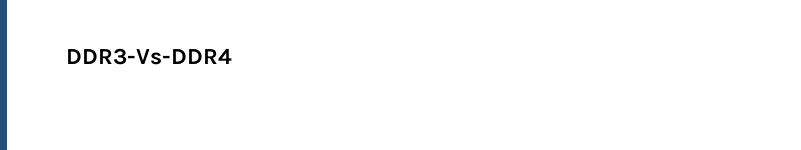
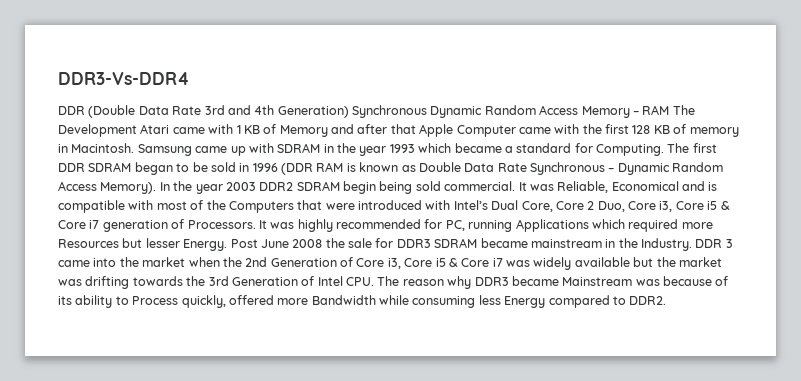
(232, 56) none -> [58,105,695,118] [58,124,739,137] [58,143,717,156] [58,162,724,175] [58,181,718,194] [58,200,730,213] [58,219,713,232] [58,238,733,251] [58,257,722,270] [58,276,729,289] [58,295,667,308] // DDR (Double Data Rate 3rd and 4th Generation) Synchronous Dynamic Random Access Memory – RAM The Development Atari came with 1 KB of Memory and after that Apple Computer came with the first 128 KB of memory in Macintosh. Samsung came up with SDRAM in the year 1993 which became a standard for Computing. The first DDR SDRAM began to be sold in 1996 (DDR RAM is known as Double Data Rate Synchronous – Dynamic Random Access Memory). In the year 2003 DDR2 SDRAM begin being sold commercial. It was Reliable, Economical and is compatible with most of the Computers that were introduced with Intel’s Dual Core, Core 2 Duo, Core i3, Core i5 & Core i7 generation of Processors. It was highly recommended for PC, running Applications which required more Resources but lesser Energy. Post June 2008 the sale for DDR3 SDRAM became mainstream in the Industry. DDR 3 came into the market when the 2nd Generation of Core i3, Core i5 & Core i7 was widely available but the market was drifting towards the 3rd Generation of Intel CPU. The reason why DDR3 became Mainstream was because of its ability to Process quickly, offered more Bandwidth while consuming less Energy compared to DDR2.

